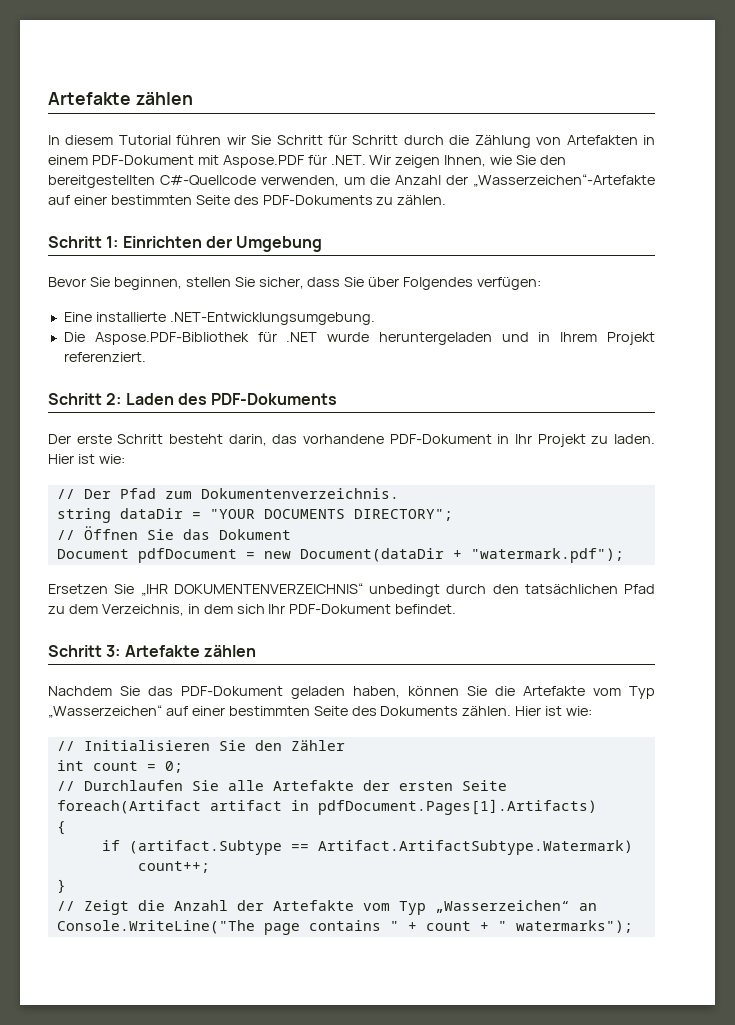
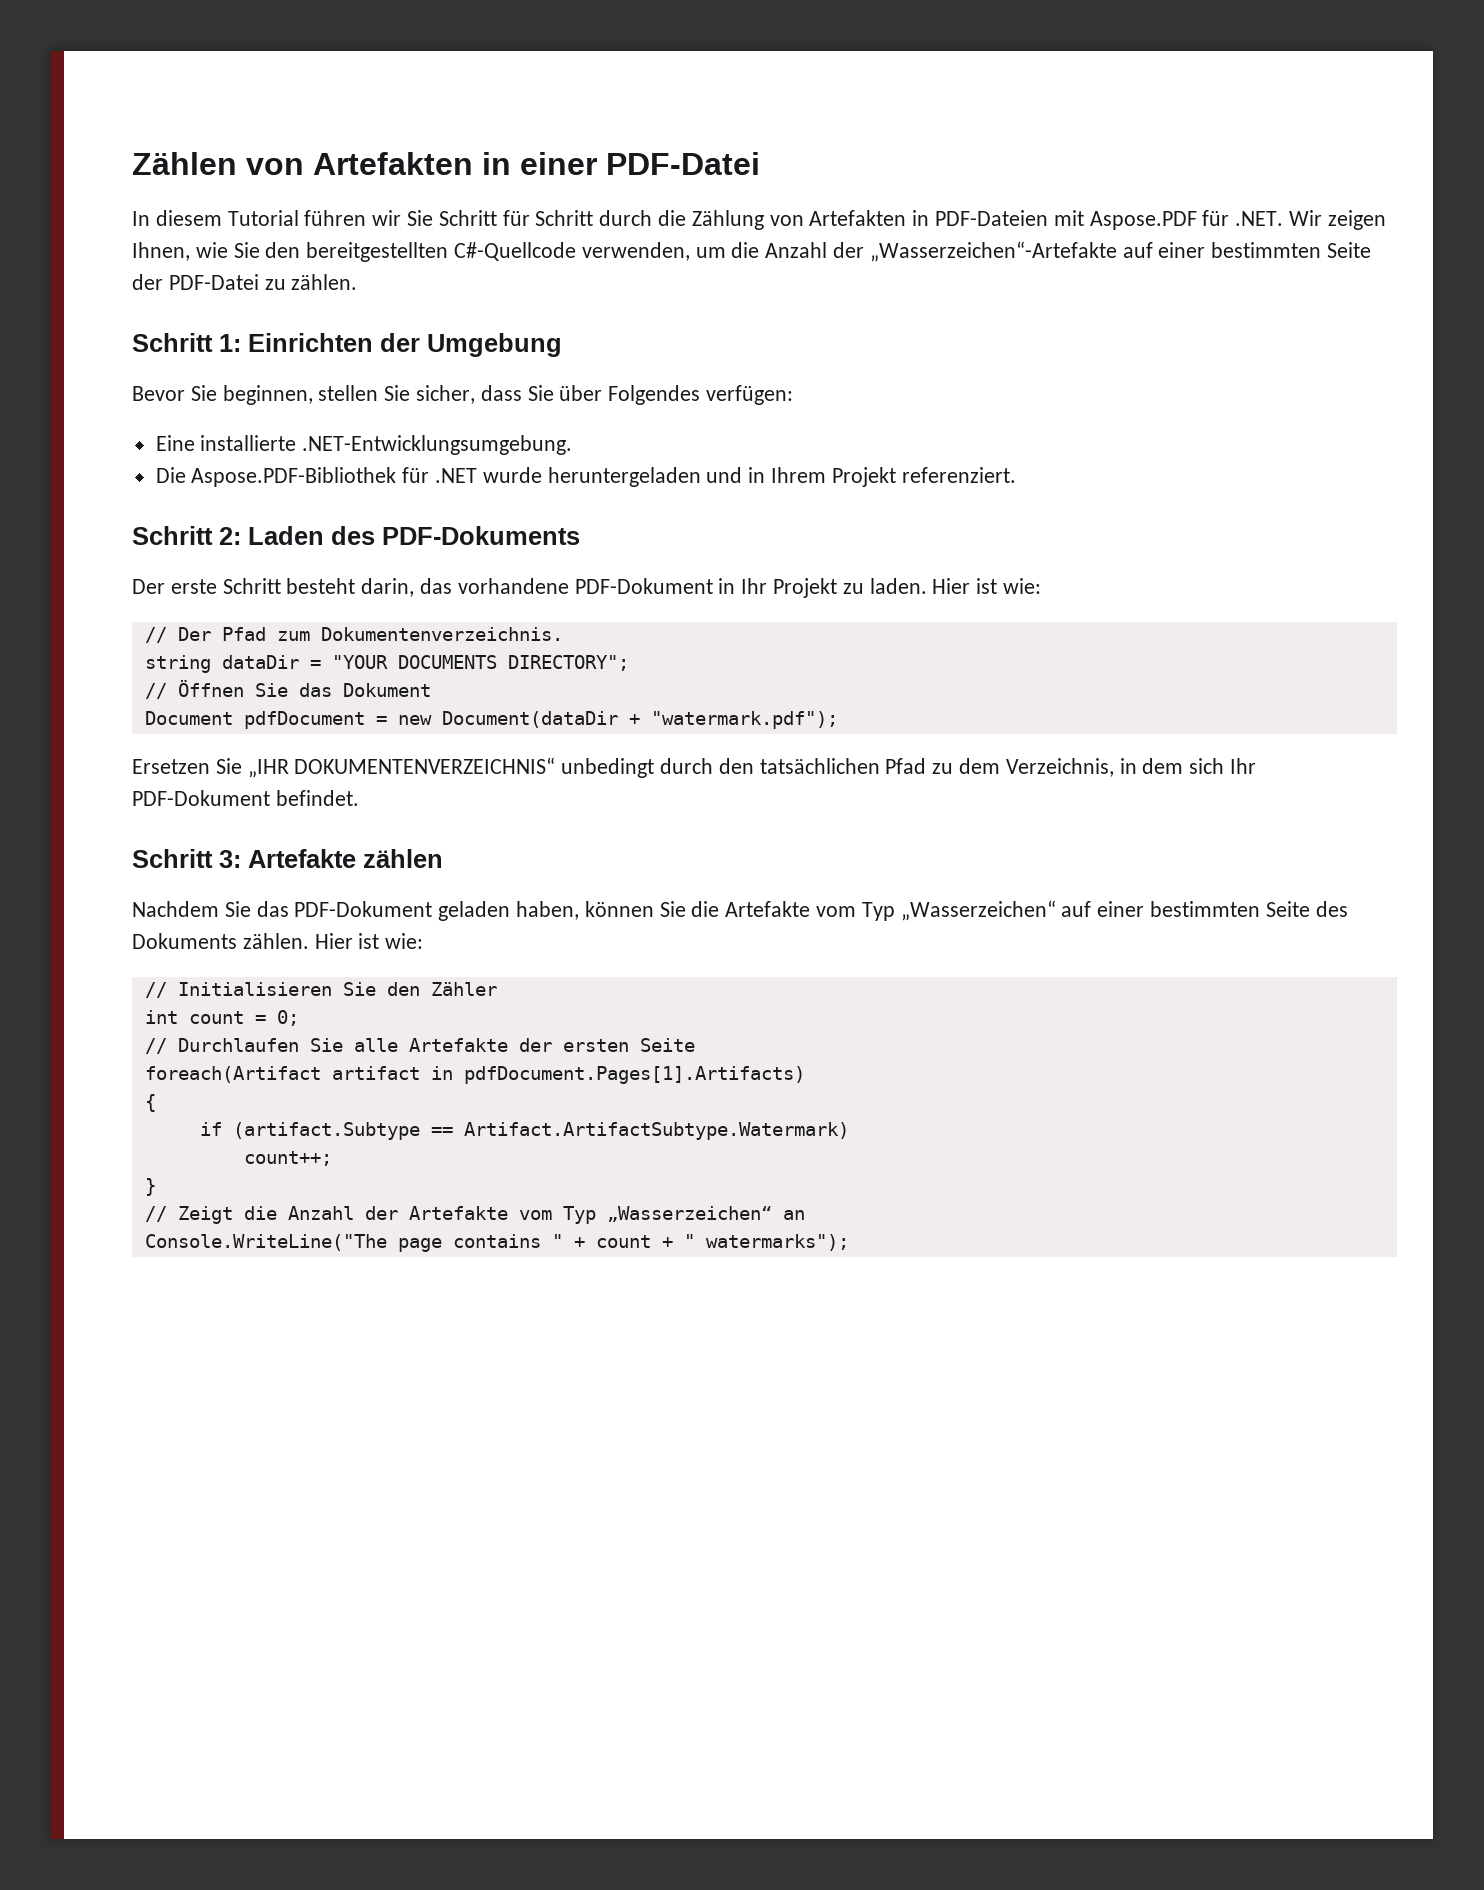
[48,92,193,105] Artefakte zählen -> [132,152,760,175] Zählen von Artefakten in einer PDF-Datei
[48,155,194,165] einem PDF-Dokument -> [935,210,1049,226] PDF-Dateien
[233,195,373,205] des PDF-Dokuments -> [132,274,259,290] der PDF-Datei

